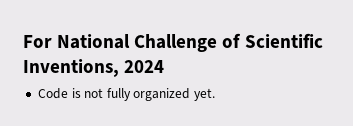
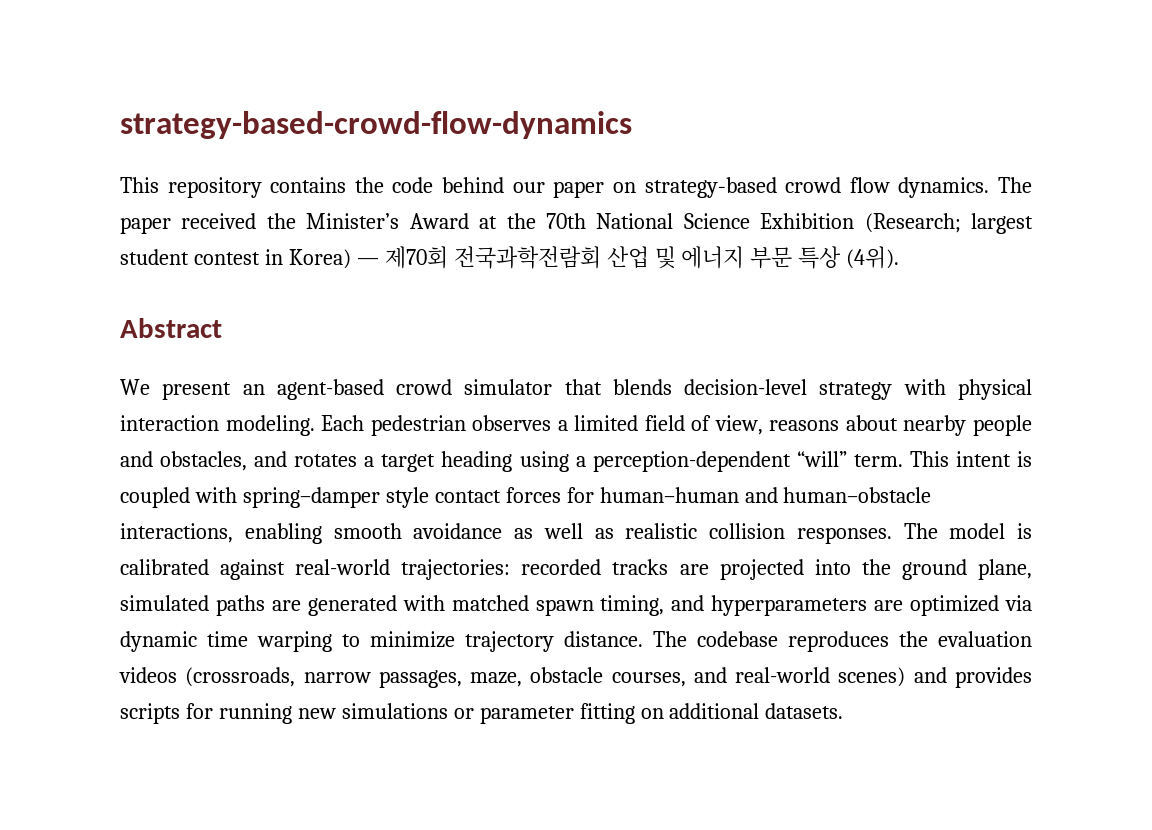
[23,33,323,52] [23,59,165,77] [37,88,216,101] For National Challenge of Scientific Inventions, 2024 // Code is not fully organized yet. -> [120,111,632,139] [120,177,1033,198] [120,213,1033,234] [120,246,900,269] [120,318,222,338] [120,379,1032,400] [120,415,1032,436] [120,451,1032,472] [120,487,932,508] [120,523,1032,544] [120,559,1033,580] [120,595,1032,616] [120,631,1032,652] [119,667,1032,688] [120,703,844,724] strategy-based-crowd-flow-dynamics // This repository contains the code behind our paper on strategy‑based crowd flow dynamics. The paper received the Minister’s Award at the 70th National Science Exhibition (Research; largest student contest in Korea) — 제70회 전국과학전람회 산업 및 에너지 부문 특상 (4위). // Abstract // We present an agent-based crowd simulator that blends decision-level strategy with physical interaction modeling. Each pedestrian observes a limited field of view, reasons about nearby people and obstacles, and rotates a target heading using a perception-dependent “will” term. This intent is coupled with spring–damper style contact forces for human–human and human–obstacle interactions, enabling smooth avoidance as well as realistic collision responses. The model is calibrated against real-world trajectories: recorded tracks are projected into the ground plane, simulated paths are generated with matched spawn timing, and hyperparameters are optimized via dynamic time warping to minimize trajectory distance. The codebase reproduces the evaluation videos (crossroads, narrow passages, maze, obstacle courses, and real-world scenes) and provides scripts for running new simulations or parameter fitting on additional datasets.

